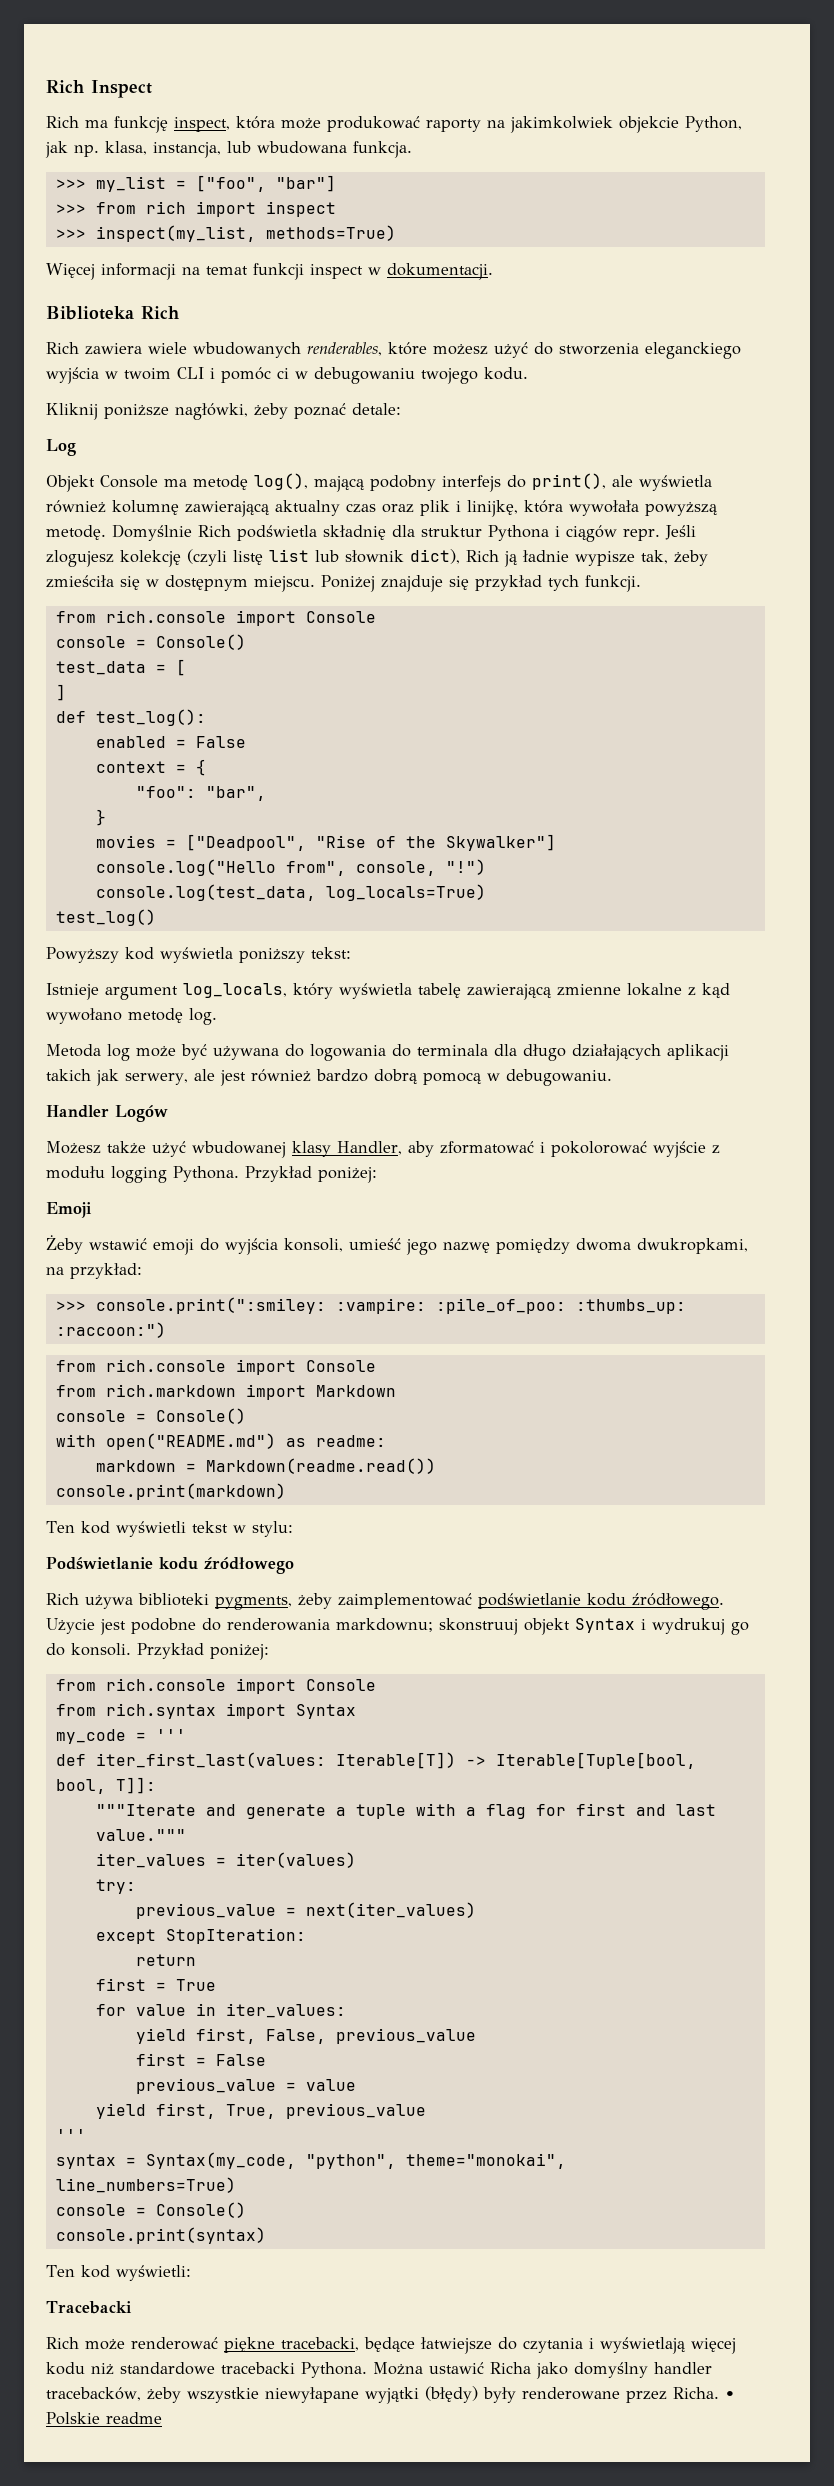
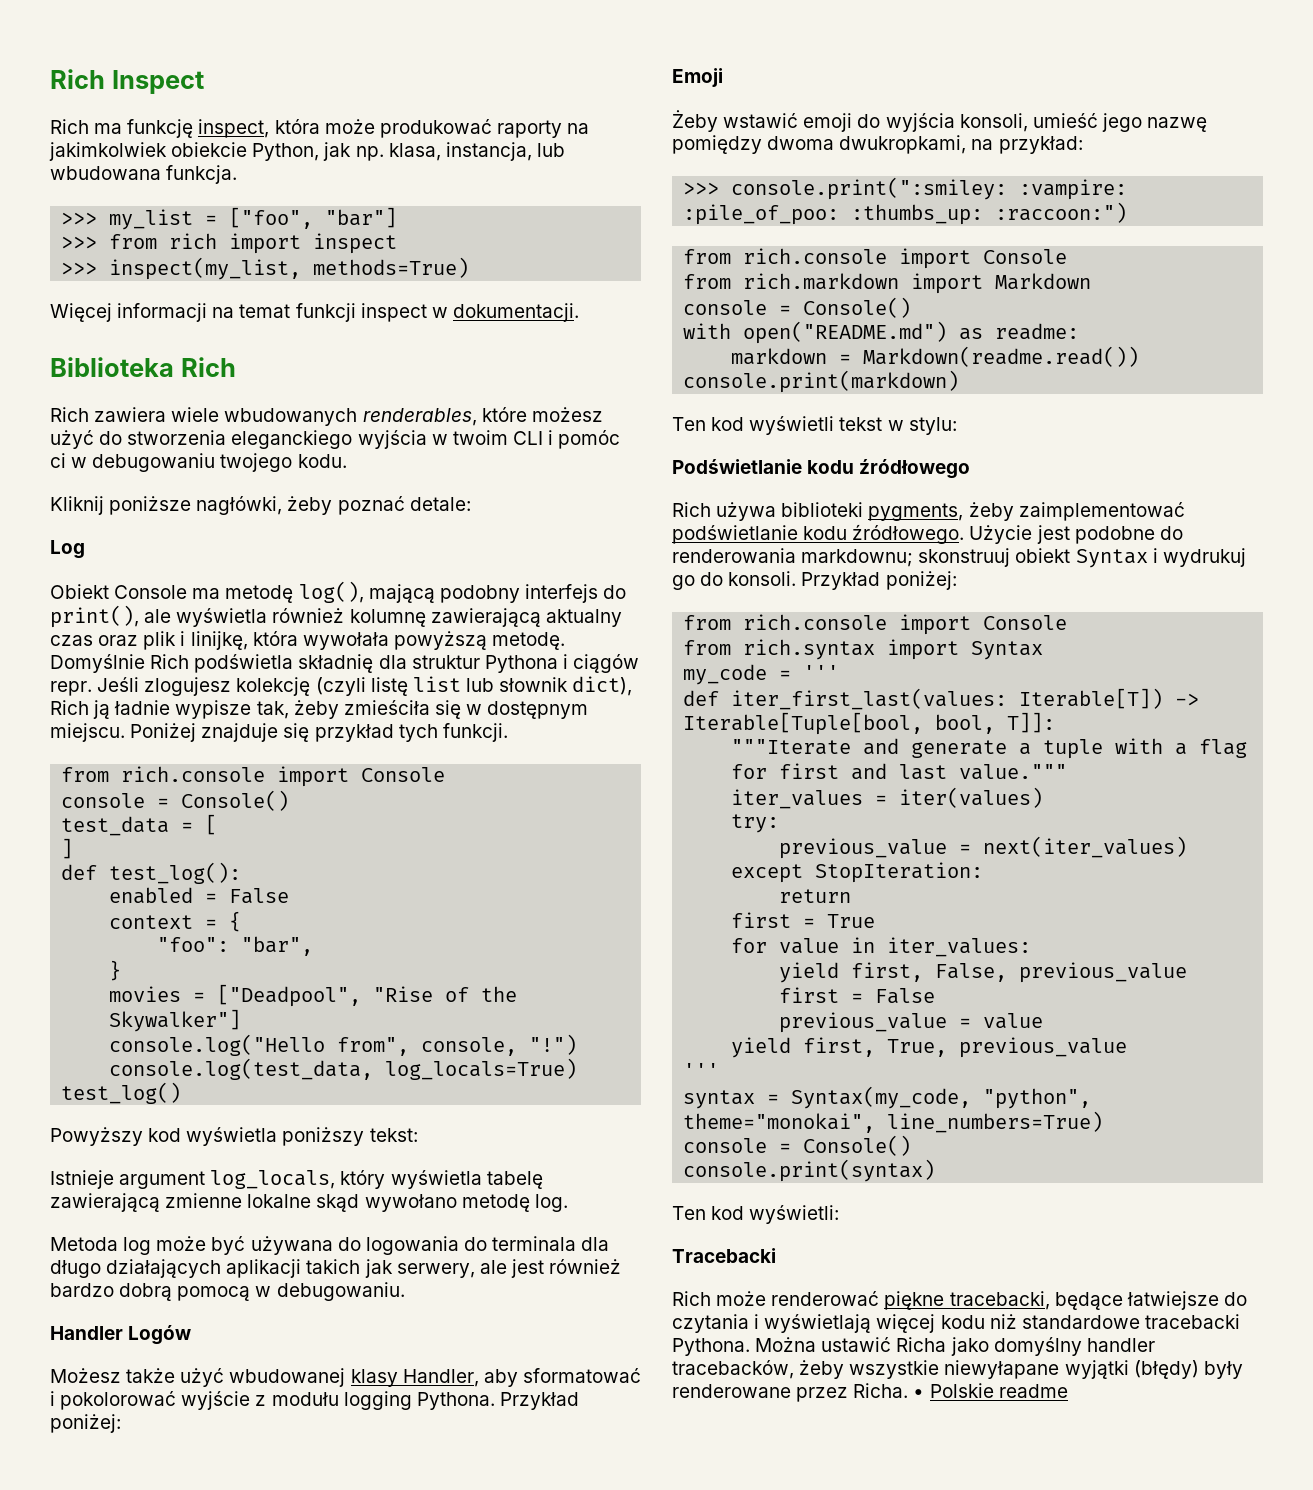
[619,116,679,133] objekcie -> [171,142,248,157] obiekcie
[46,475,95,492] Objekt -> [50,584,109,599] Obiekt
[688,983,730,998] z kąd -> [316,1194,360,1212] skąd
[440,1141,534,1154] zformatować -> [522,1368,641,1383] sformatować
[524,1618,570,1635] objekt -> [1015,548,1071,563] obiekt

